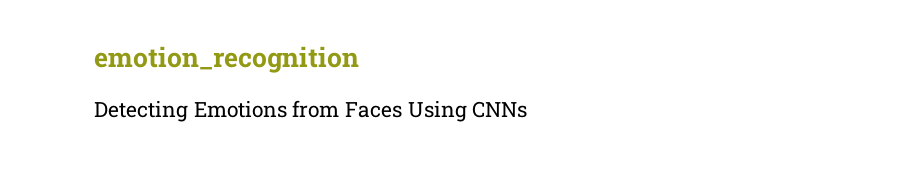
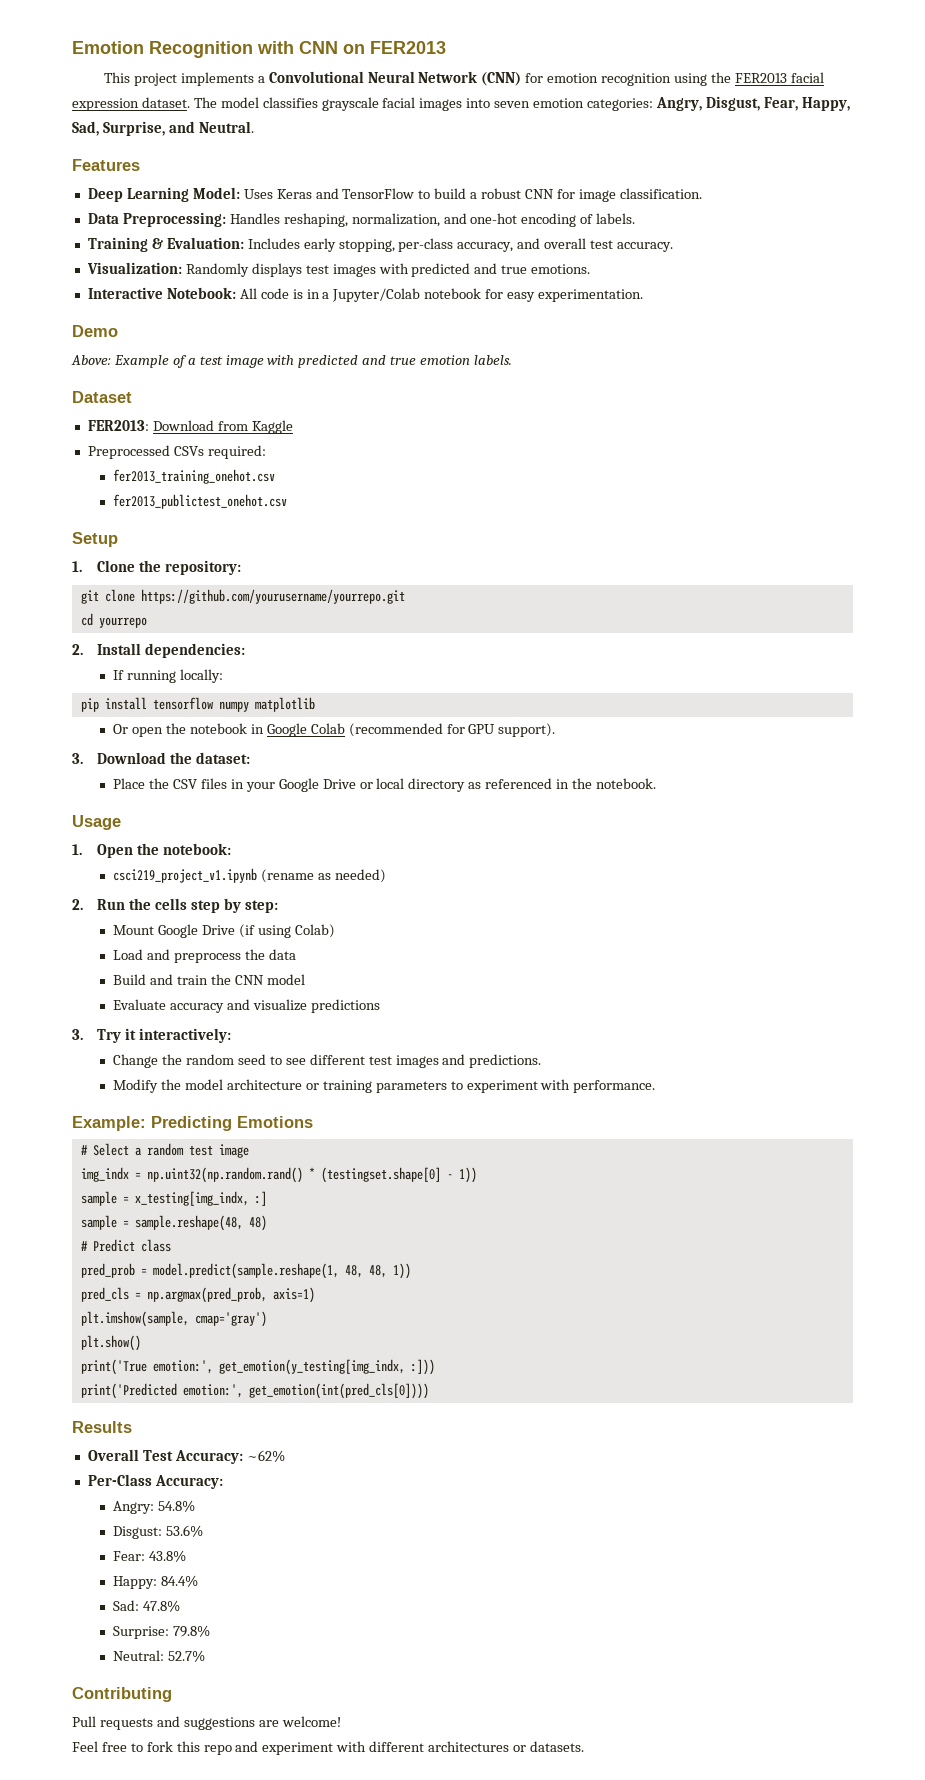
[94,46,359,73] [94,100,528,122] emotion_recognition // Detecting Emotions from Faces Using CNNs -> [72,41,446,58] [103,71,824,86] [72,96,850,111] [72,121,254,136] [72,159,140,171] [87,187,702,202] [87,212,636,227] [87,237,674,252] [86,262,591,277] [87,287,644,302] [72,325,118,337] [71,355,513,368] [72,391,132,403] [87,420,293,434] [87,445,266,459] [113,469,276,484] [113,494,288,509] [72,532,118,547] [72,560,242,575] [80,589,405,604] [80,613,147,628] [72,643,246,658] [113,669,224,683] [80,697,315,712] [113,723,556,737] [72,752,251,764] [113,778,656,792] [72,815,121,830] [72,843,232,858] [113,868,386,883] [72,898,278,913] [113,924,335,938] [113,949,296,963] [113,974,305,985] [113,999,380,1013] [72,1028,232,1043] [113,1054,542,1068] [113,1079,656,1093] [72,1116,313,1131] [80,1143,249,1158] [80,1167,477,1183] [80,1191,267,1206] [80,1215,267,1231] [80,1239,171,1252] [80,1263,411,1279] [80,1287,315,1303] [80,1311,267,1327] [80,1335,141,1351] [80,1359,435,1375] [80,1383,429,1399] [72,1421,132,1433] [87,1449,285,1464] [87,1474,223,1489] [113,1500,196,1514] [113,1525,204,1539] [113,1550,187,1562] [113,1575,199,1589] [113,1600,181,1612] [113,1625,211,1639] [113,1650,206,1662] [72,1687,172,1702] [72,1716,341,1730] [72,1741,584,1755] Emotion Recognition with CNN on FER2013 // This project implements a Convolutional Neural Network (CNN) for emotion recognition using the FER2013 facial expression dataset. The model classifies grayscale facial images into seven emotion categories: Angry, Disgust, Fear, Happy, Sad, Surprise, and Neutral. // Features // Deep Learning Model: Uses Keras and TensorFlow to build a robust CNN for image classification. // Data Preprocessing: Handles reshaping, normalization, and one-hot encoding of labels. // Training & Evaluation: Includes early stopping, per-class accuracy, and overall test accuracy. // Visualization: Randomly displays test images with predicted and true emotions. // Interactive Notebook: All code is in a Jupyter/Colab notebook for easy experimentation. // Demo // Above: Example of a test image with predicted and true emotion labels. // Dataset // FER2013: Download from Kaggle // Preprocessed CSVs required: // fer2013_training_onehot.csv // fer2013_publictest_onehot.csv // Setup // 1. Clone the repository: // git clone https://github.com/yourusername/yourrepo.git // cd yourrepo // 2. Install dependencies: // If running locally: // pip install tensorflow numpy matplotlib // Or open the notebook in Google Colab (recommended for GPU support). // 3. Download the dataset: // Place the CSV files in your Google Drive or local directory as referenced in the notebook. // Usage // 1. Open the notebook: // csci219_project_v1.ipynb (rename as needed) // 2. Run the cells step by step: // Mount Google Drive (if using Colab) // Load and preprocess the data // Build and train the CNN model // Evaluate accuracy and visualize predictions // 3. Try it interactively: // Change the random seed to see different test images and predictions. // Modify the model architecture or training parameters to experiment with performance. // Example: Predicting Emotions // # Select a random test image // img_indx = np.uint32(np.random.rand() * (testingset.shape[0] - 1)) // sample = x_testing[img_indx, :] // sample = sample.reshape(48, 48) // # Predict class // pred_prob = model.predict(sample.reshape(1, 48, 48, 1)) // pred_cls = np.argmax(pred_prob, axis=1) // plt.imshow(sample, cmap='gray') // plt.show() // print('True emotion:', get_emotion(y_testing[img_indx, :])) // print('Predicted emotion:', get_emotion(int(pred_cls[0]))) // Results // Overall Test Accuracy: ~62% // Per-Class Accuracy: // Angry: 54.8% // Disgust: 53.6% // Fear: 43.8% // Happy: 84.4% // Sad: 47.8% // Surprise: 79.8% // Neutral: 52.7% // Contributing // Pull requests and suggestions are welcome! // Feel free to fork this repo and experiment with different architectures or datasets.

